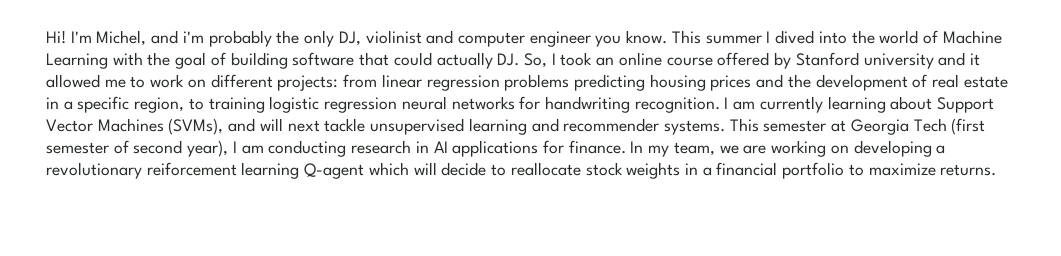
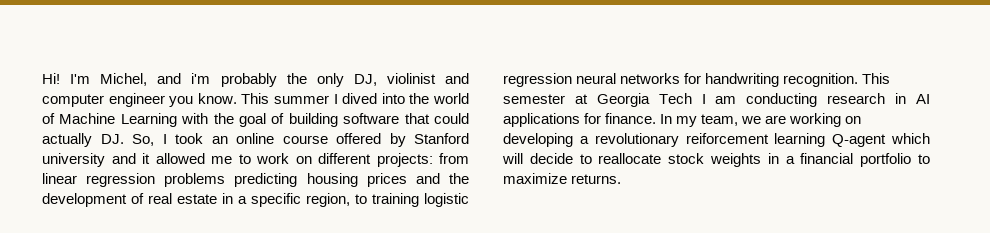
[724,96,995,113] [46,118,725,135] I am currently learning about Support Vector Machines (SVMs), and will next tackle unsupervised learning and recommender systems. -> (859, 80) none
[951,118,986,135] [46,140,229,157] (first semester of second year), -> (692, 98) none

